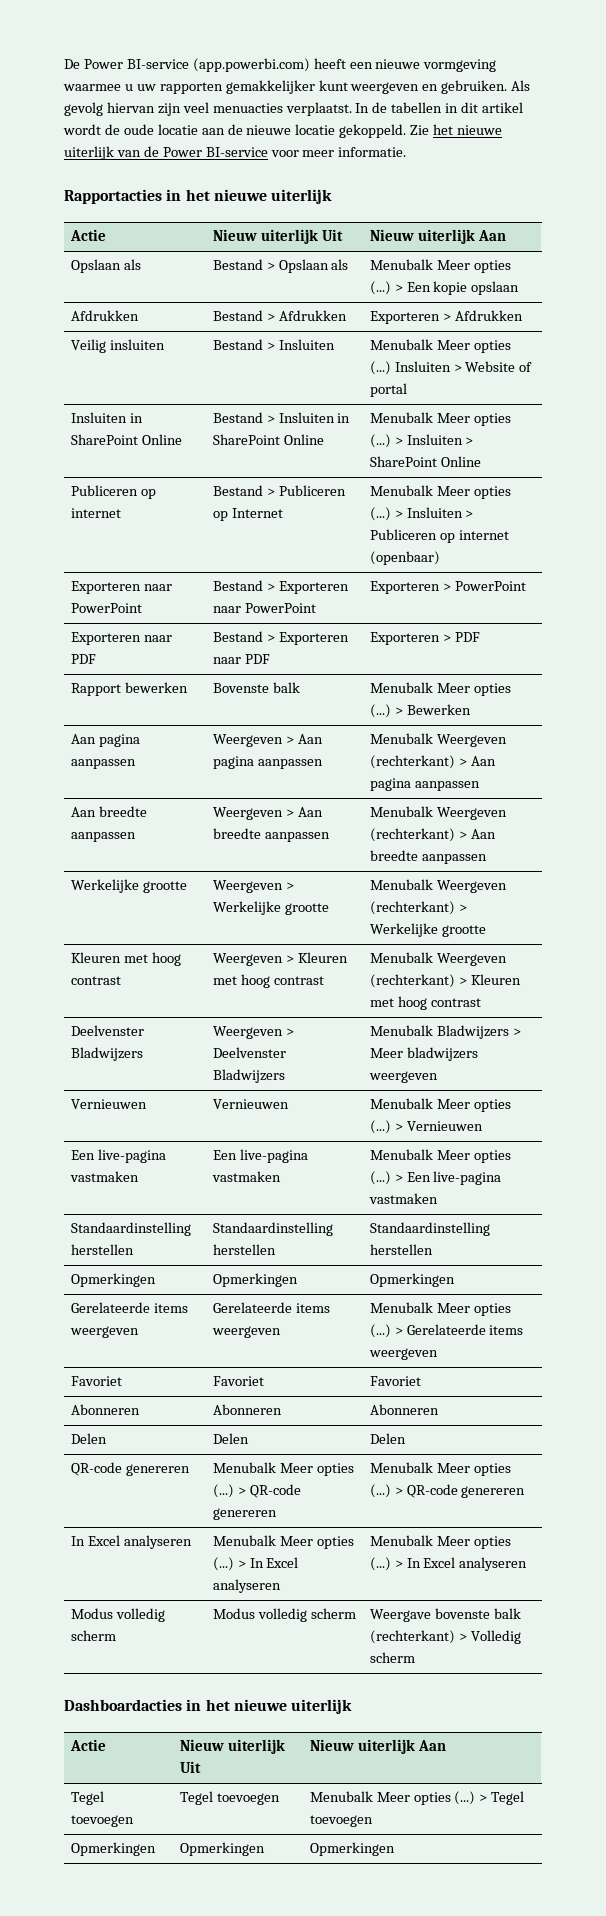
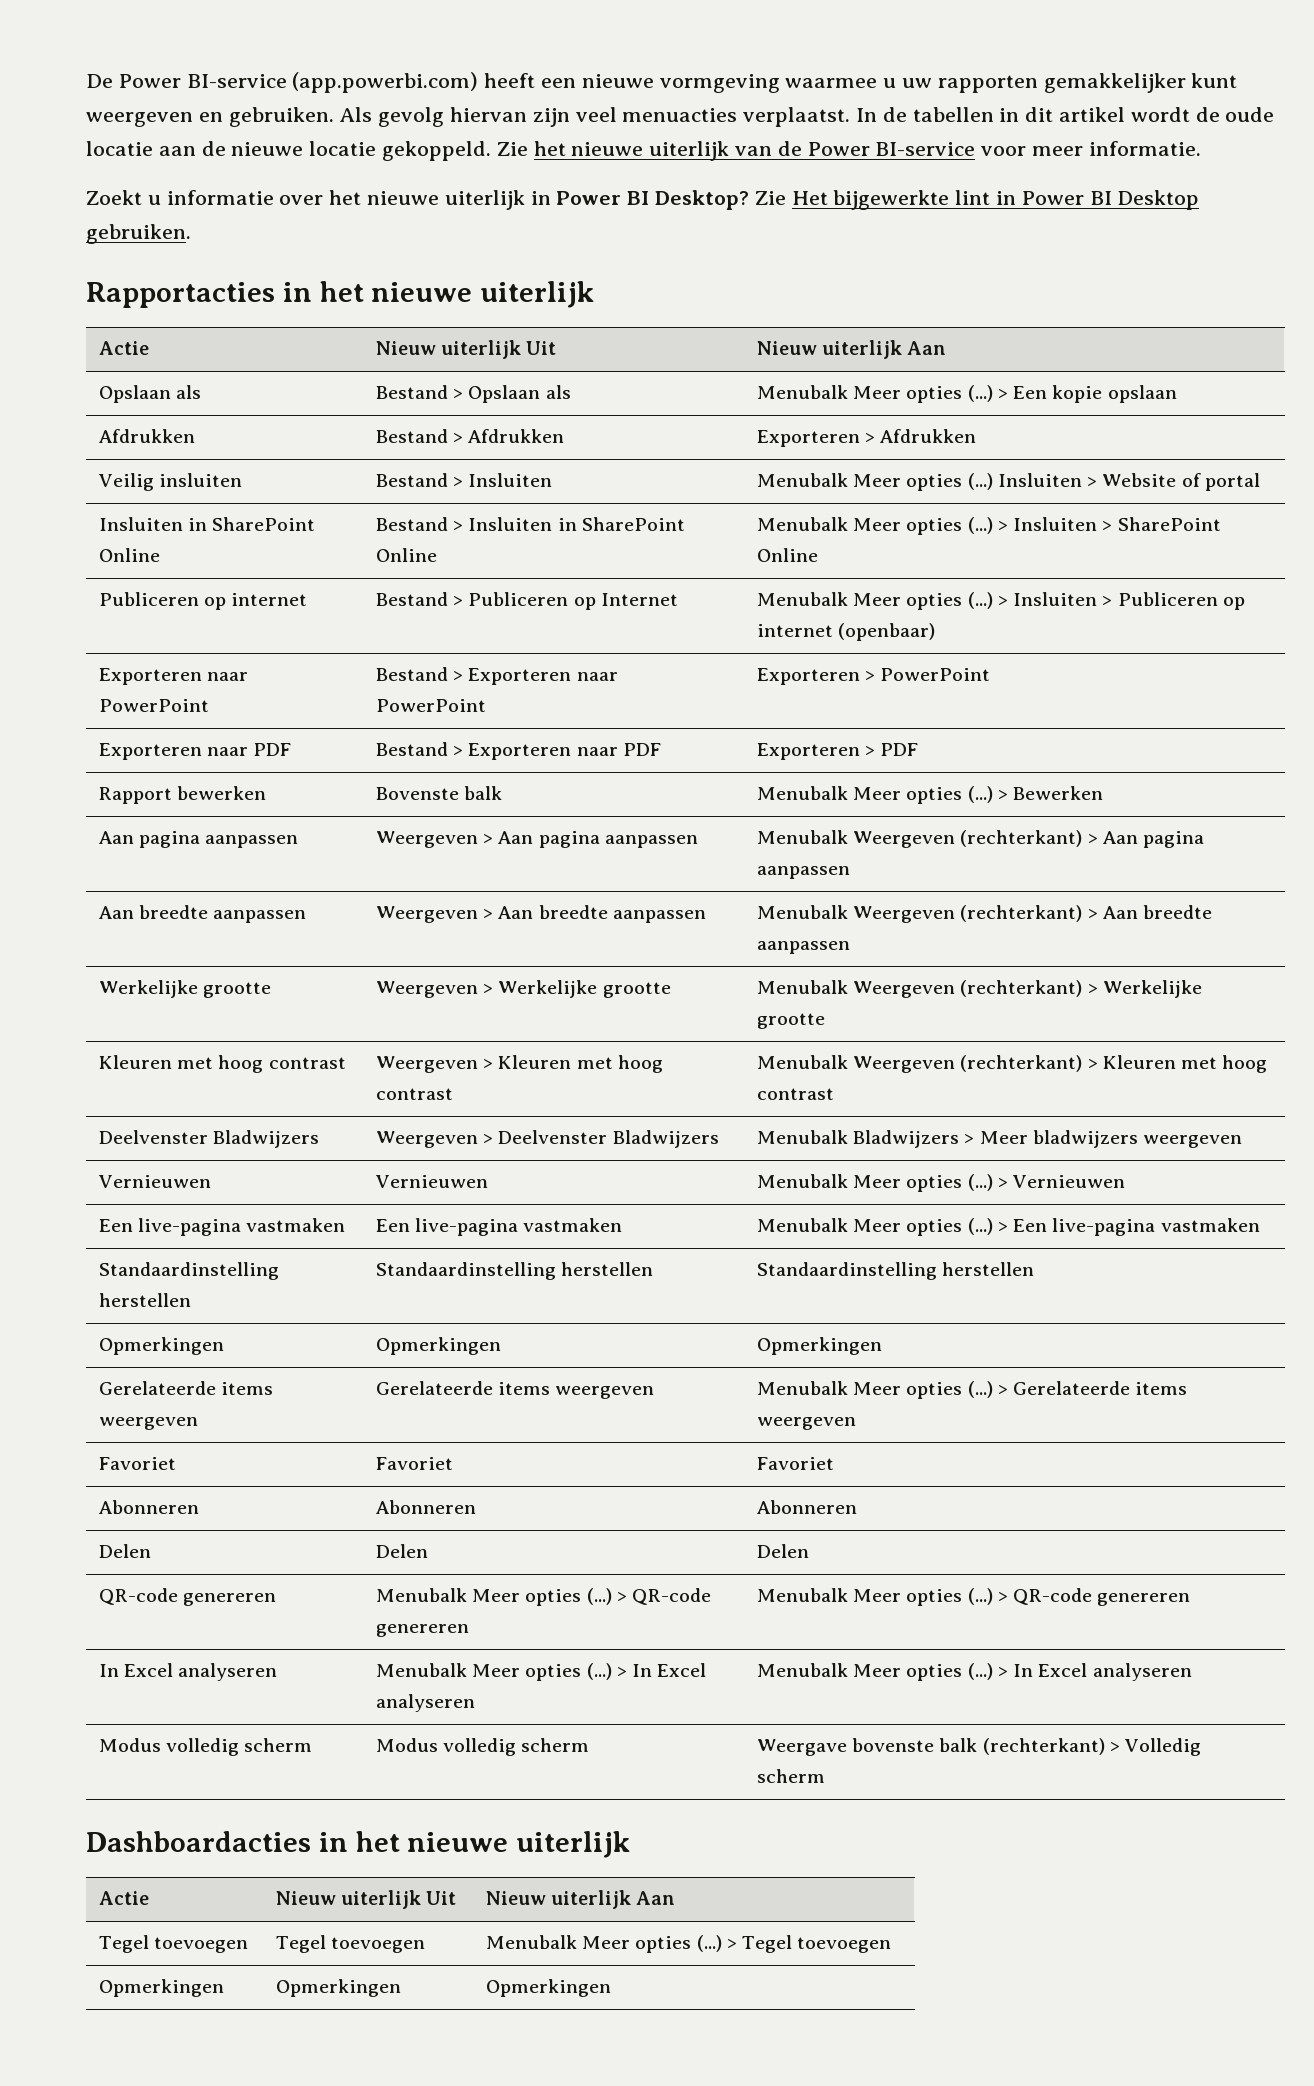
(407, 152) none -> [86,190,1200,210] [86,224,191,244] // Zoekt u informatie over het nieuwe uiterlijk in Power BI Desktop? Zie Het bijgewerkte lint in Power BI Desktop gebruiken.

